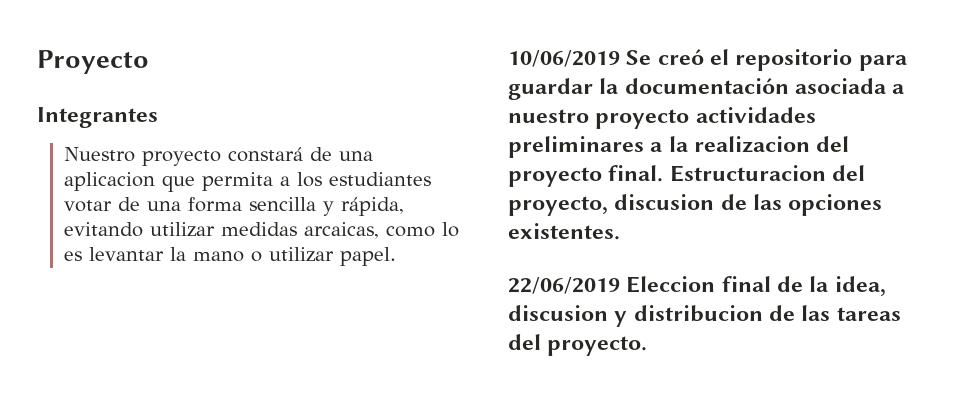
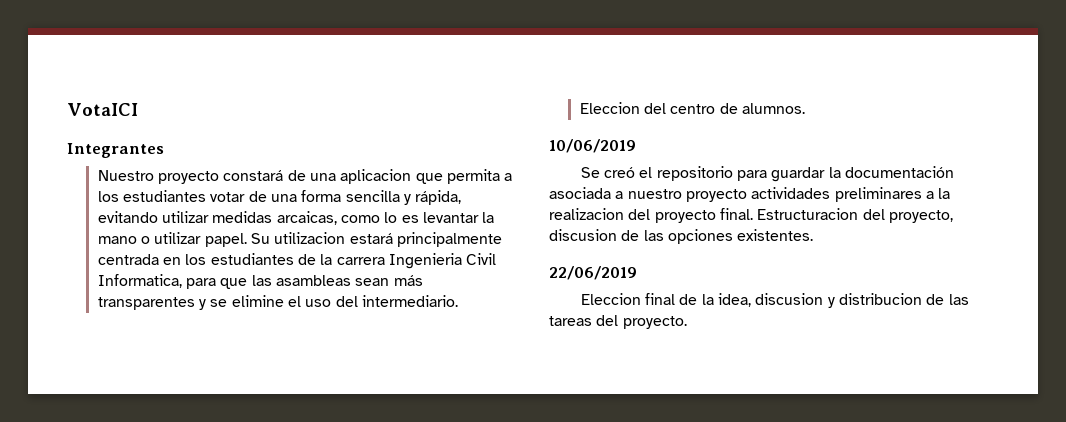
[37,50,149,74] Proyecto -> [67,103,138,116] VotaICI
(397, 256) none -> [250,232,502,247] [97,253,497,269] [97,274,423,289] [97,295,458,310] [579,102,805,114] Su utilizacion estará principalmente centrada en los estudiantes de la carrera Ingenieria Civil Informatica, para que las asambleas sean más transparentes y se elimine el uso del intermediario. Eleccion del centro de alumnos.
(620, 58) none -> (636, 146) //
(620, 285) none -> (637, 273) //

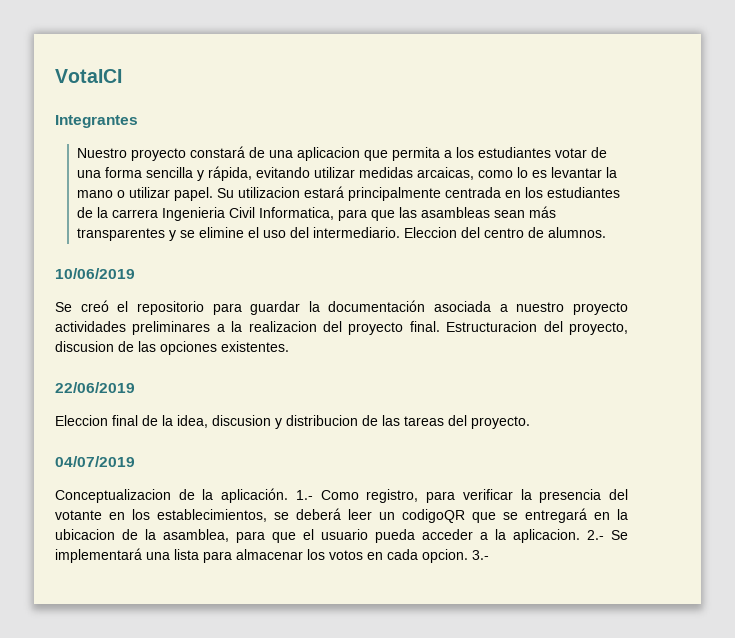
(687, 322) none -> [55,456,135,467] [55,488,629,503] [55,508,628,523] [55,529,628,543] [55,548,489,563] // 04/07/2019 // Conceptualizacion de la aplicación. 1.- Como registro, para verificar la presencia del votante en los establecimientos, se deberá leer un codigoQR que se entregará en la ubicacion de la asamblea, para que el usuario pueda acceder a la aplicacion. 2.- Se implementará una lista para almacenar los votos en cada opcion. 3.-

